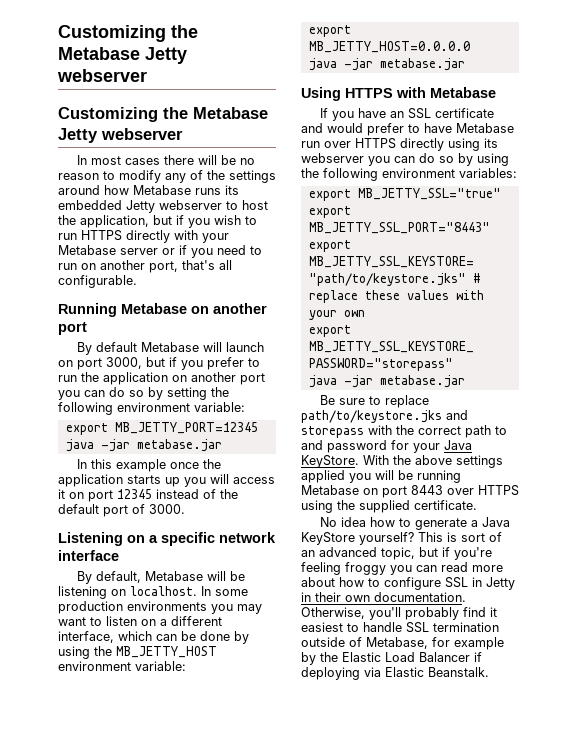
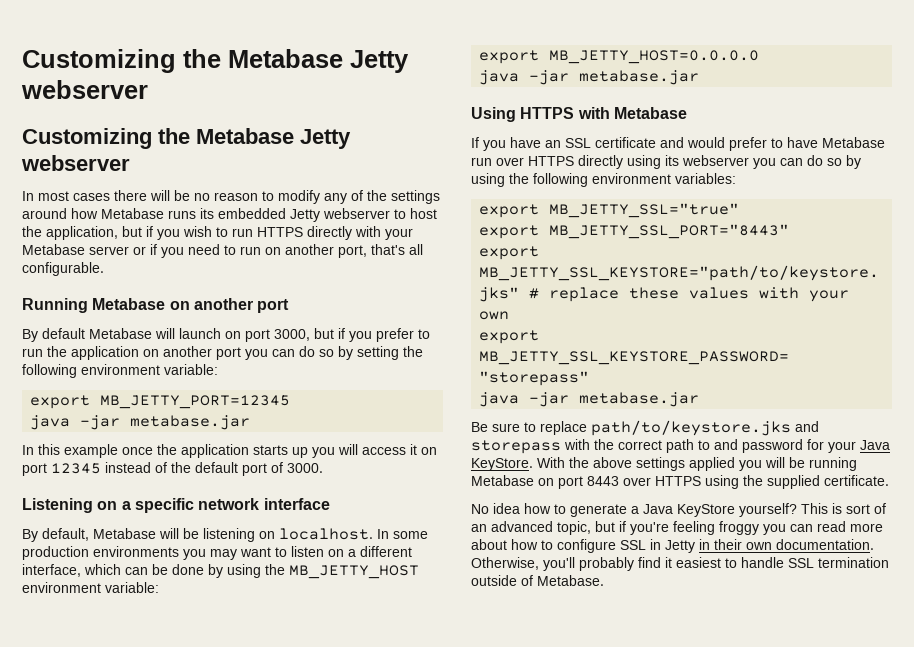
[366,637,504,650] [301,652,482,665] [301,667,489,680] Metabase, for example by the Elastic Load Balancer if deploying via Elastic Beanstalk. -> [537,575,604,586] Metabase.

